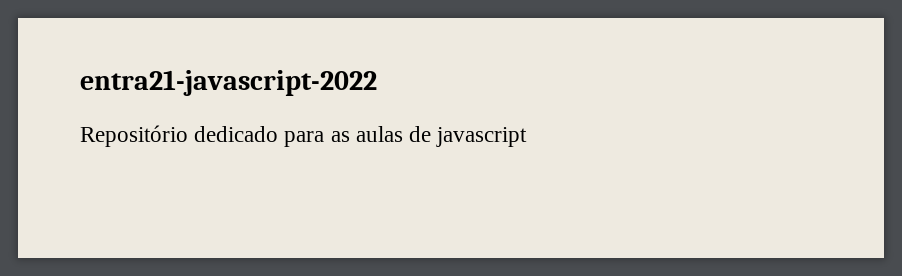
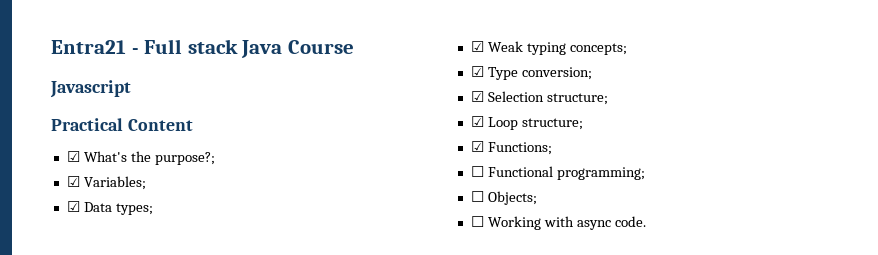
[80,70,377,96] [80,125,528,147] entra21-javascript-2022 // Repositório dedicado para as aulas de javascript -> [51,39,354,58] [50,80,131,98] [51,118,193,131] [66,151,215,165] [66,176,146,190] [66,201,153,215] [470,41,627,55] [470,66,592,80] [470,91,608,105] [470,116,583,130] [470,141,552,155] [470,166,645,180] [470,191,537,205] [470,216,646,230] Entra21 - Full stack Java Course // Javascript // Practical Content // ☑ What's the purpose?; // ☑ Variables; // ☑ Data types; // ☑ Weak typing concepts; // ☑ Type conversion; // ☑ Selection structure; // ☑ Loop structure; // ☑ Functions; // ☐ Functional programming; // ☐ Objects; // ☐ Working with async code.

